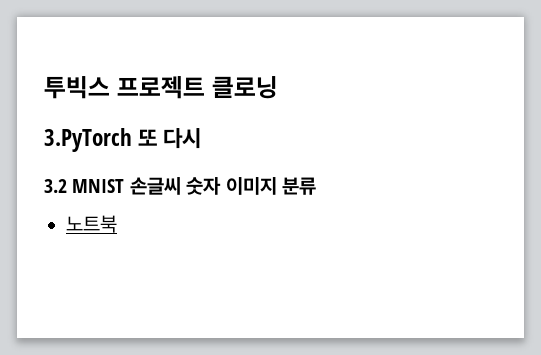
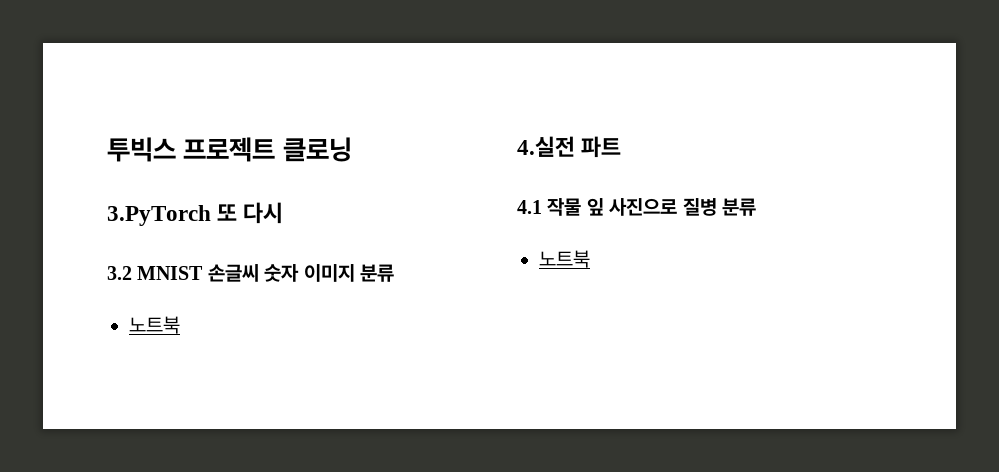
(117, 224) none -> [517,136,622,158] [517,198,756,216] [539,250,590,268] // 4.실전 파트 // 4.1 작물 잎 사진으로 질병 분류 // 노트북

